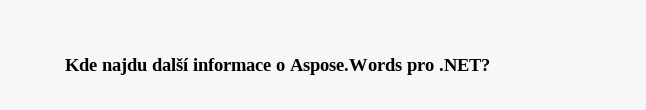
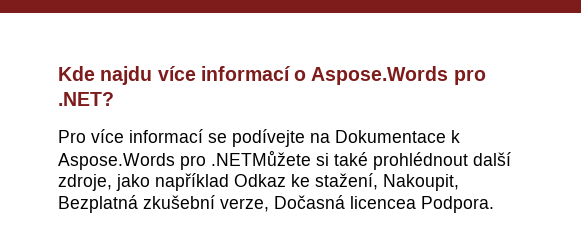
[152,58,271,71] další informace -> [157,66,290,81] více informací
(490, 65) none -> [58,129,460,147] [58,150,511,170] [58,173,459,191] [58,195,494,213] // Pro více informací se podívejte na Dokumentace k Aspose.Words pro .NETMůžete si také prohlédnout další zdroje, jako například Odkaz ke stažení, Nakoupit, Bezplatná zkušební verze, Dočasná licencea Podpora.

